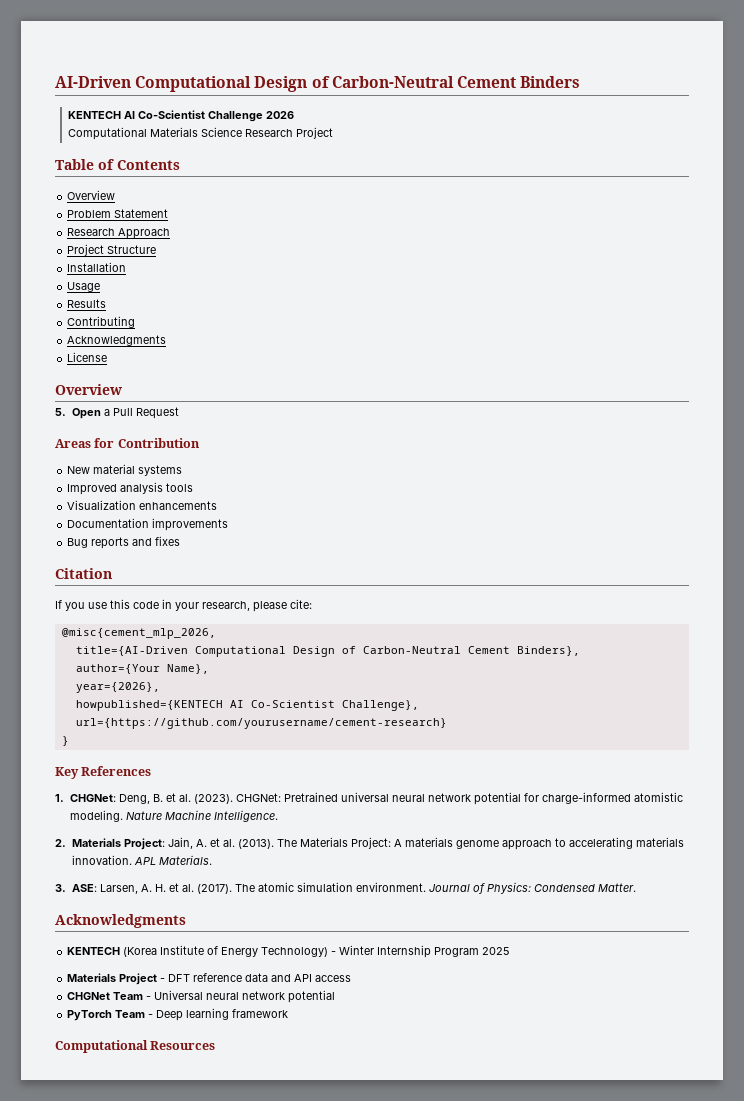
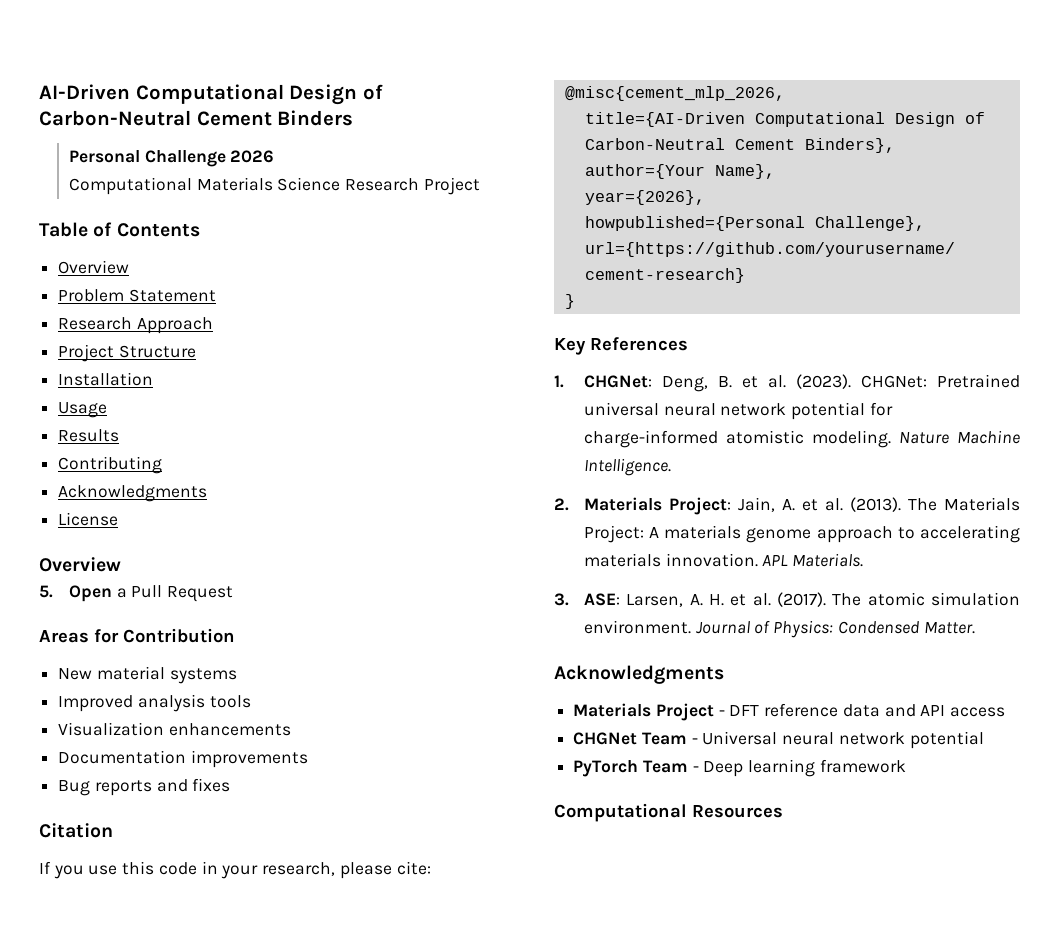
[67,110,205,119] KENTECH AI Co-Scientist -> [68,150,140,163] Personal
[75,700,335,711] howpublished={KENTECH AI Co-Scientist -> [584,216,805,231] howpublished={Personal
[67,945,511,958] // KENTECH (Korea Institute of Energy Technology) - Winter Internship Program 2025 -> (724, 674) none

